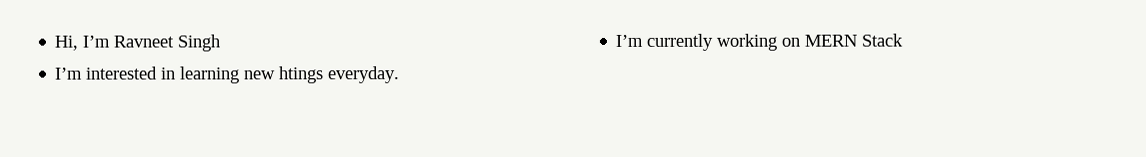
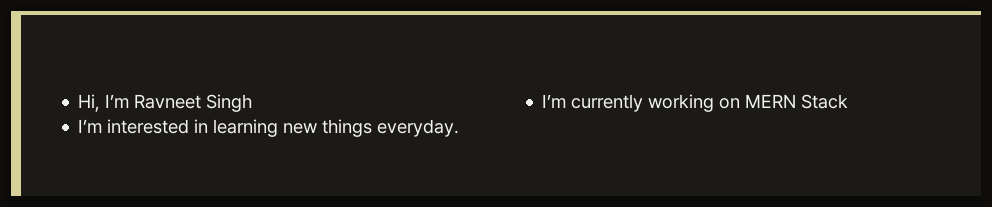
[278,66,325,84] htings -> [322,119,373,137] things

